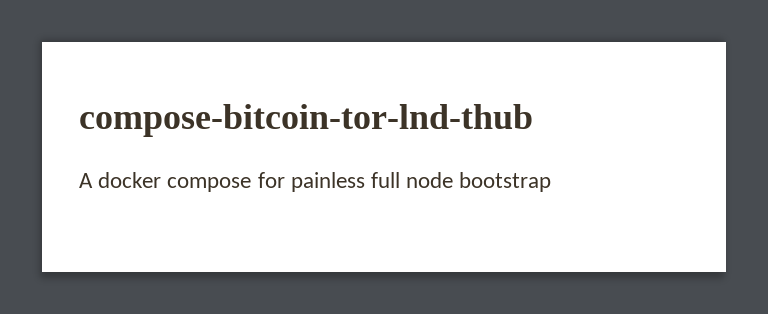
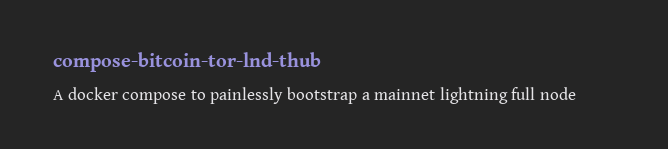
[257,172,365,192] for painless -> [190,87,508,104] to painlessly bootstrap a mainnet lightning
[459,172,552,192] bootstrap -> (576, 93) none

